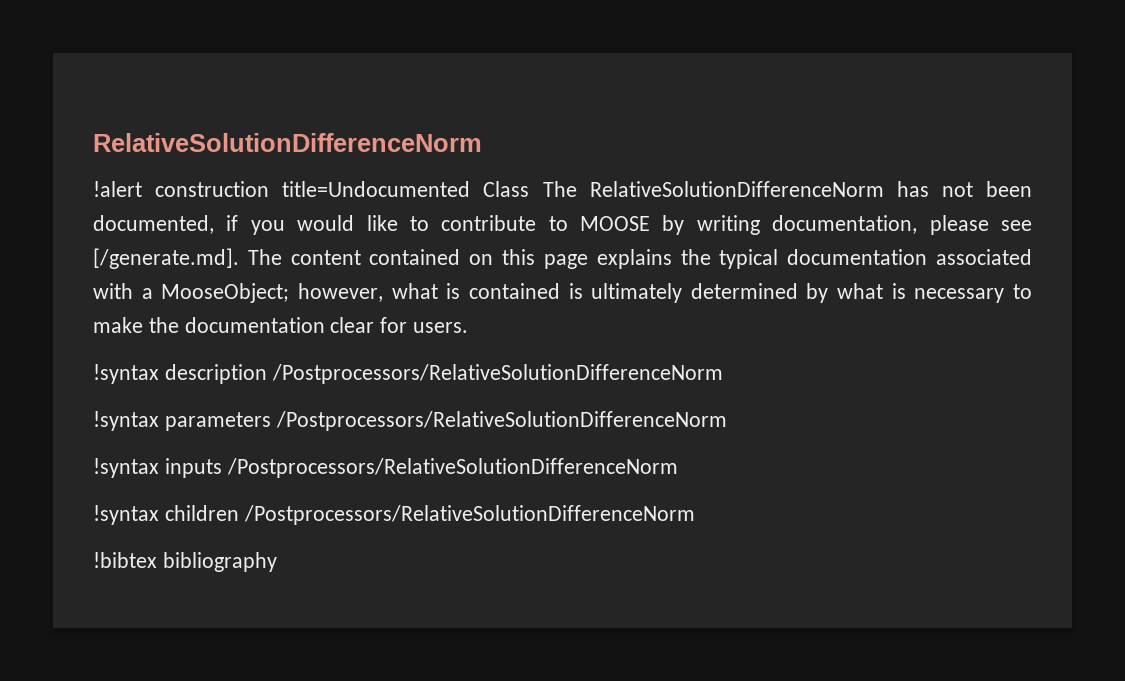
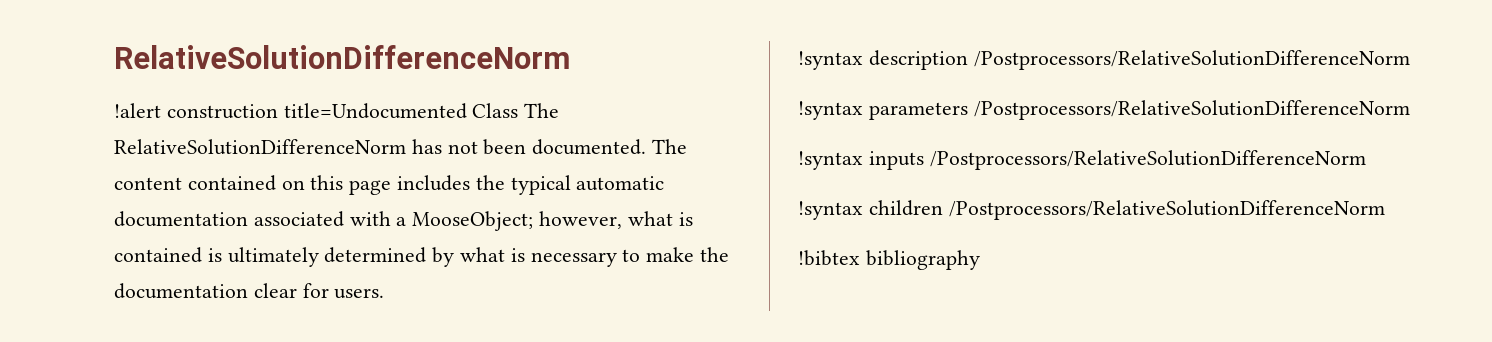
[93,215,1032,235] [93,248,239,269] documented, if you would like to contribute to MOOSE by writing documentation, please see [/generate.md]. -> [532,139,647,155] documented.
[596,249,672,269] explains -> [397,175,471,191] includes
(779, 259) none -> [576,176,665,191] automatic

